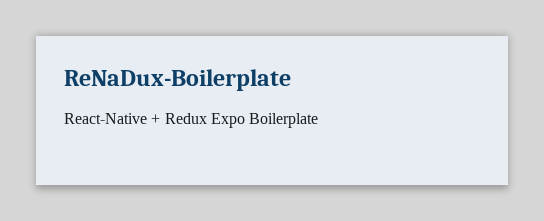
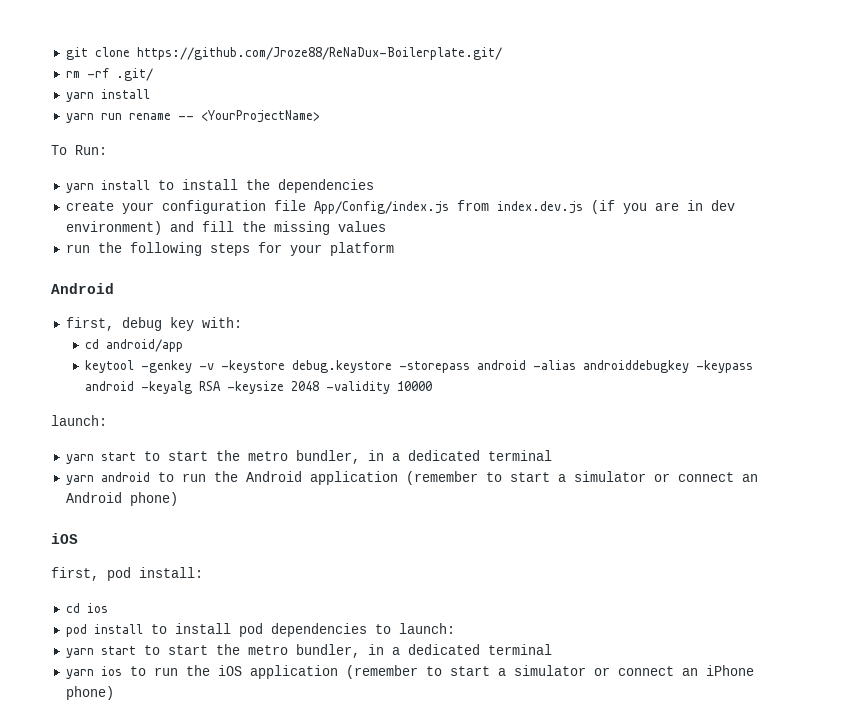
[64,69,291,91] [64,113,319,128] ReNaDux-Boilerplate // React-Native + Redux Expo Boilerplate -> [65,47,502,60] [65,68,153,81] [65,89,150,102] [65,110,320,123] [51,145,107,155] [65,179,374,193] [65,200,735,214] [65,221,386,235] [65,242,394,256] [51,283,114,294] [65,317,242,331] [85,339,184,352] [85,360,754,373] [85,381,433,394] [51,415,107,426] [65,450,552,464] [65,471,758,485] [65,492,178,506] [51,533,78,544] [51,567,203,581] [65,603,108,613] [65,623,455,637] [65,644,552,658] [65,665,754,679] [65,686,114,700] git clone https://github.com/Jroze88/ReNaDux-Boilerplate.git/ // rm -rf .git/ // yarn install // yarn run rename -- <YourProjectName> // To Run: // yarn install to install the dependencies // create your configuration file App/Config/index.js from index.dev.js (if you are in dev environment) and fill the missing values // run the following steps for your platform // Android // first, debug key with: // cd android/app // keytool -genkey -v -keystore debug.keystore -storepass android -alias androiddebugkey -keypass android -keyalg RSA -keysize 2048 -validity 10000 // launch: // yarn start to start the metro bundler, in a dedicated terminal // yarn android to run the Android application (remember to start a simulator or connect an Android phone) // iOS // first, pod install: // cd ios // pod install to install pod dependencies to launch: // yarn start to start the metro bundler, in a dedicated terminal // yarn ios to run the iOS application (remember to start a simulator or connect an iPhone phone)

